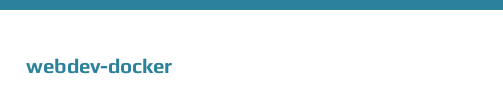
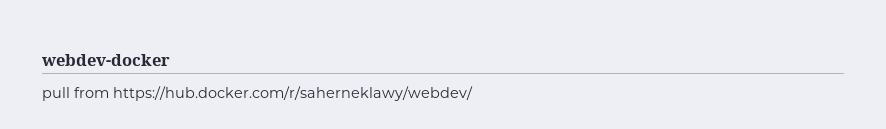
(172, 66) none -> [42,86,473,101] // pull from https://hub.docker.com/r/saherneklawy/webdev/

